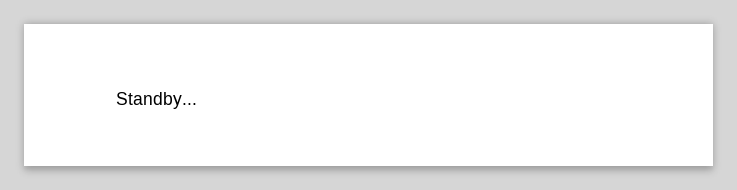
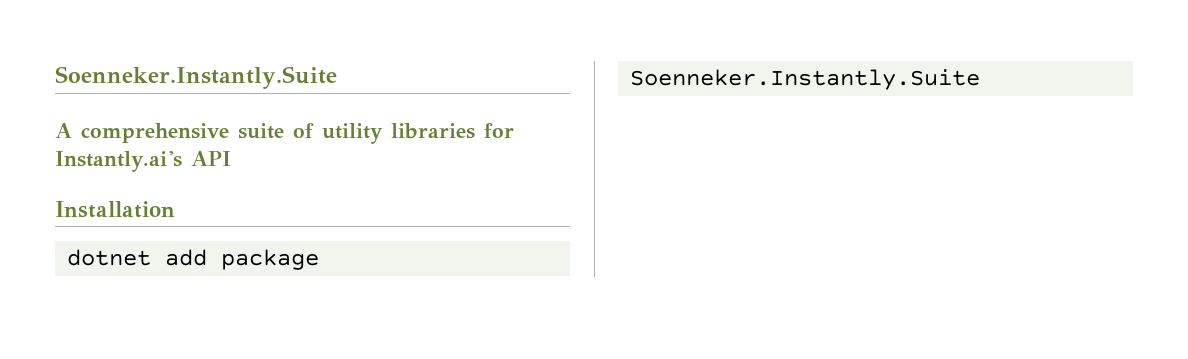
[116,92,197,109] Standby... -> [55,66,337,89] [55,123,514,144] [55,150,231,172] [55,201,175,218] [67,249,320,270] [630,69,981,90] Soenneker.Instantly.Suite // A comprehensive suite of utility libraries for Instantly.ai's API // Installation // dotnet add package Soenneker.Instantly.Suite

